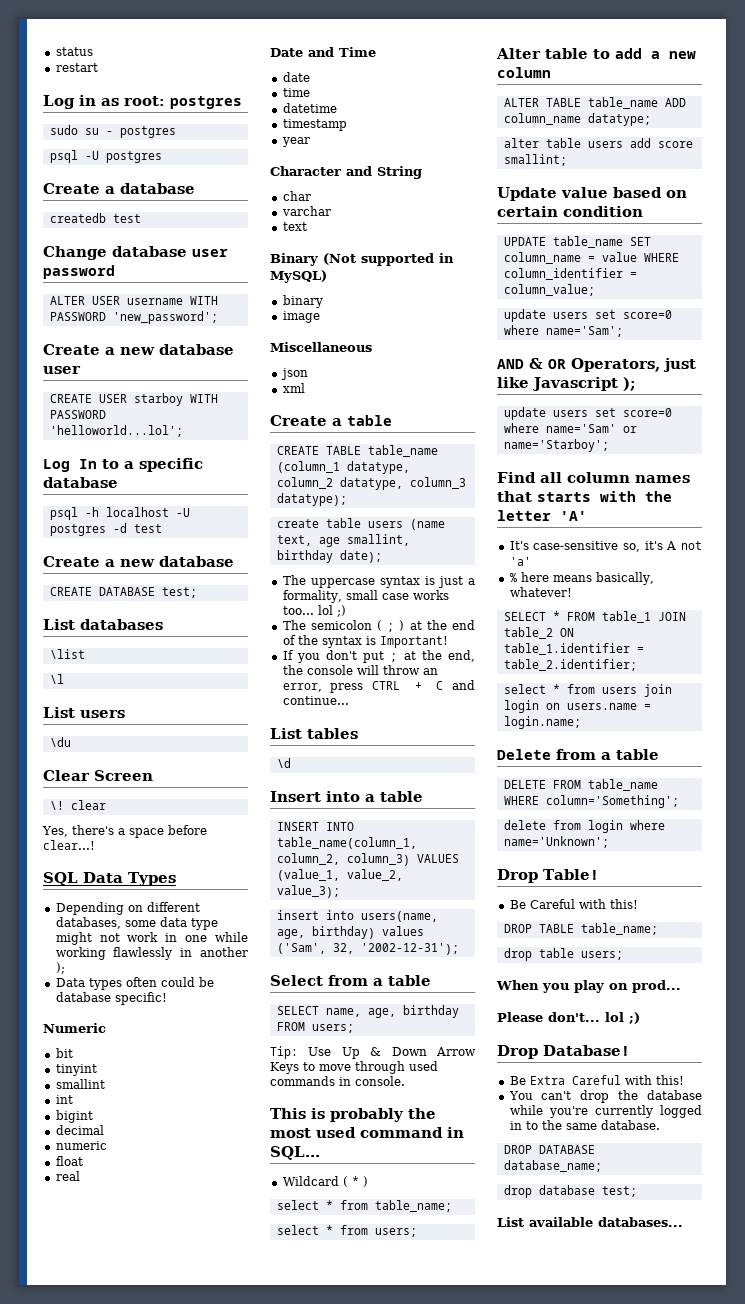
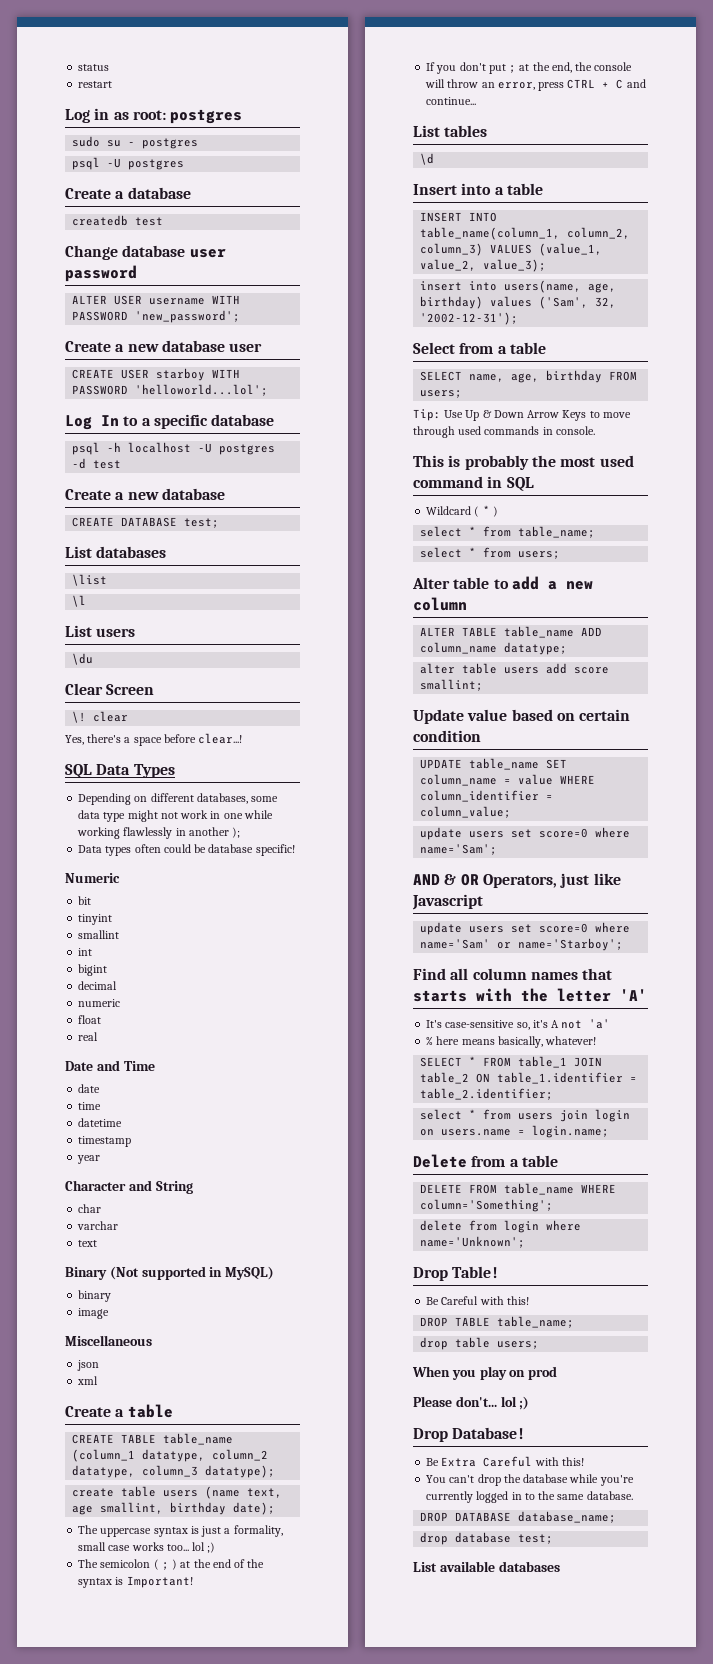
[270,1146,320,1160] SQL... -> [506,477,534,491] SQL
[623,377,636,391] ); -> (483, 902) none
[632,980,681,993] prod... -> [528,1366,558,1380] prod
[598,1217,683,1227] databases... -> [498,1561,560,1572] databases

